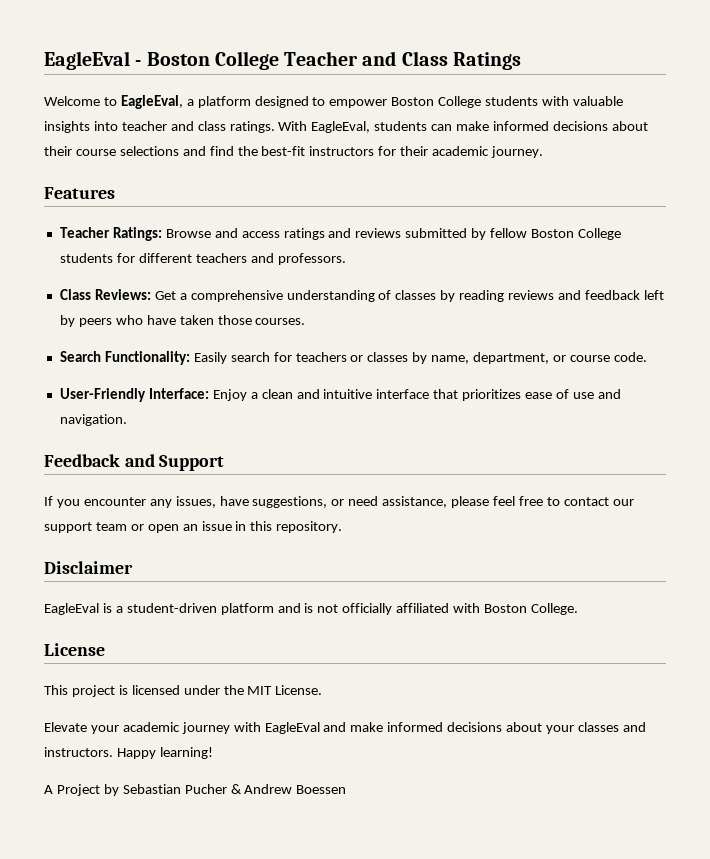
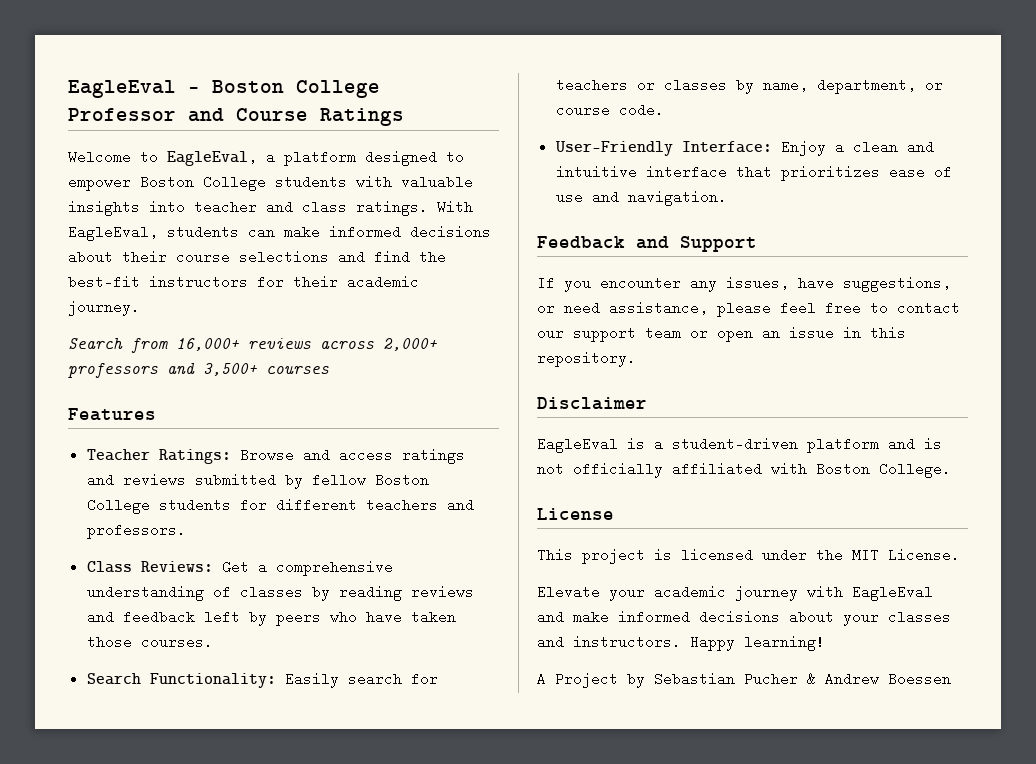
[284,51,448,66] Teacher and Class -> [68,108,308,122] Professor and Course
(544, 152) none -> [68,338,437,353] [68,362,329,378] // Search from 16,000+ reviews across 2,000+ professors and 3,500+ courses

